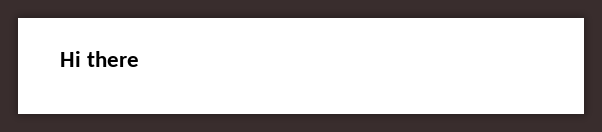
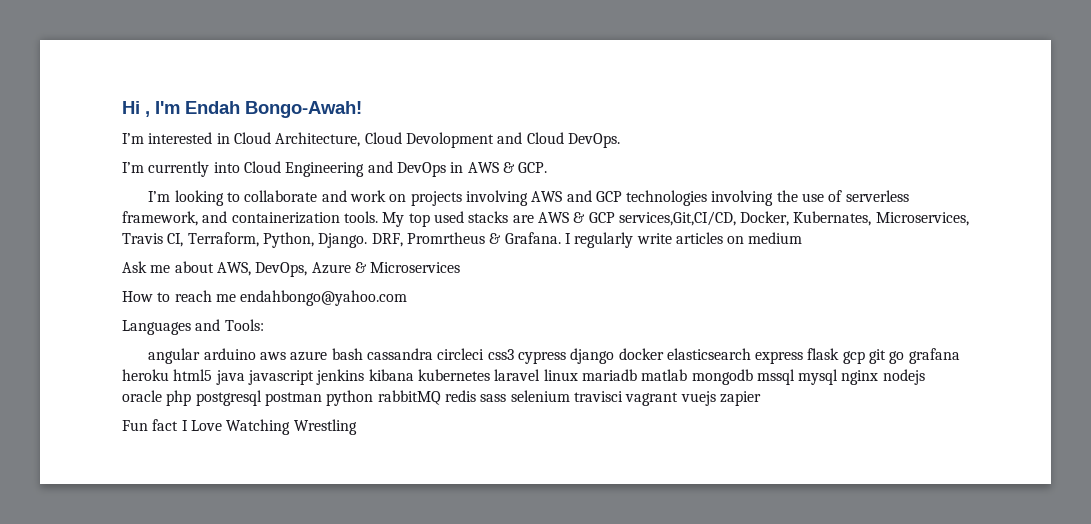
[87,51,140,67] there -> [145,101,362,118] [122,132,620,148] [122,161,548,177] [148,190,909,206] [122,211,969,227] [122,232,803,248] [122,261,461,277] [122,290,408,306] [122,319,264,335] [148,348,960,364] [122,369,925,385] [122,390,761,406] [122,419,357,435] , I'm Endah Bongo-Awah! // I’m interested in Cloud Architecture, Cloud Devolopment and Cloud DevOps. // I’m currently into Cloud Engineering and DevOps in AWS & GCP. // I’m looking to collaborate and work on projects involving AWS and GCP technologies involving the use of serverless framework, and containerization tools. My top used stacks are AWS & GCP services,Git,CI/CD, Docker, Kubernates, Microservices, Travis CI, Terraform, Python, Django. DRF, Promrtheus & Grafana. I regularly write articles on medium // Ask me about AWS, DevOps, Azure & Microservices // How to reach me endahbongo@yahoo.com // Languages and Tools: // angular arduino aws azure bash cassandra circleci css3 cypress django docker elasticsearch express flask gcp git go grafana heroku html5 java javascript jenkins kibana kubernetes laravel linux mariadb matlab mongodb mssql mysql nginx nodejs oracle php postgresql postman python rabbitMQ redis sass selenium travisci vagrant vuejs zapier // Fun fact I Love Watching Wrestling

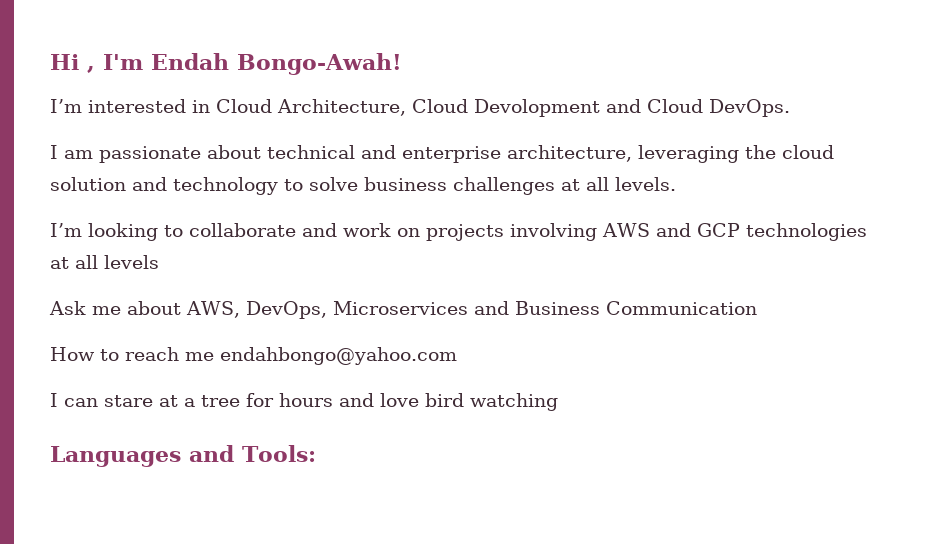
[122,161,548,177] I’m currently into Cloud Engineering and DevOps in AWS & GCP. -> [50,145,834,163] [50,177,676,195] I am passionate about technical and enterprise architecture, leveraging the cloud solution and technology to solve business challenges at all levels.
[711,190,909,206] [122,211,969,227] [122,232,803,248] involving the use of serverless framework, and containerization tools. My top used stacks are AWS & GCP services,Git,CI/CD, Docker, Kubernates, Microservices, Travis CI, Terraform, Python, Django. DRF, Promrtheus & Grafana. I regularly write articles on medium -> [50,255,159,269] at all levels
[311,262,367,274] Azure & -> (327, 310) none
(461, 267) none -> [473,301,757,315] and Business Communication
[122,319,264,335] [148,348,960,364] [122,369,925,385] [122,390,761,406] [122,419,357,435] Languages and Tools: // angular arduino aws azure bash cassandra circleci css3 cypress django docker elasticsearch express flask gcp git go grafana heroku html5 java javascript jenkins kibana kubernetes laravel linux mariadb matlab mongodb mssql mysql nginx nodejs oracle php postgresql postman python rabbitMQ redis sass selenium travisci vagrant vuejs zapier // Fun fact I Love Watching Wrestling -> [50,393,558,411] [50,445,316,467] I can stare at a tree for hours and love bird watching // Languages and Tools:

